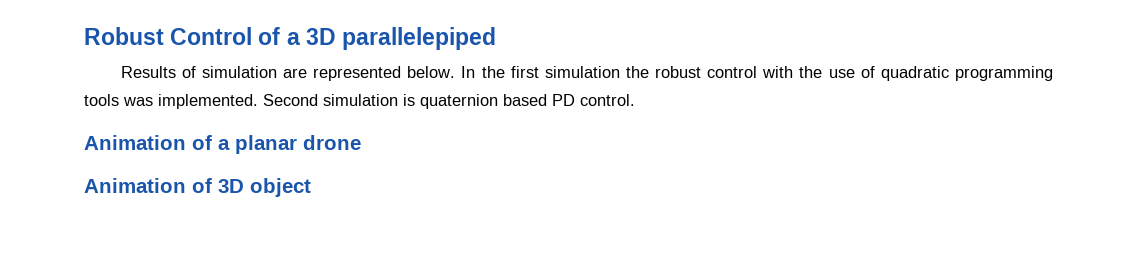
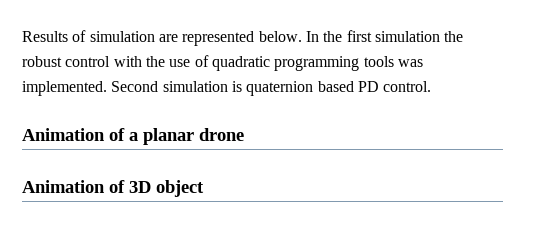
[84,27,497,50] Robust Control of a 3D parallelepiped // -> (22, 36) none

